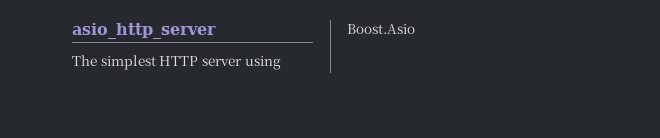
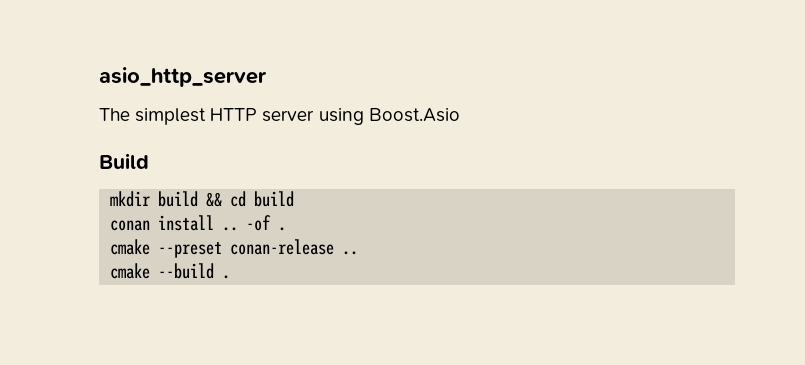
(415, 29) none -> [99,153,149,169] [110,191,295,207] [110,215,287,231] [110,239,359,258] [110,263,231,279] // Build // mkdir build && cd build // conan install .. -of . // cmake --preset conan-release .. // cmake --build .

